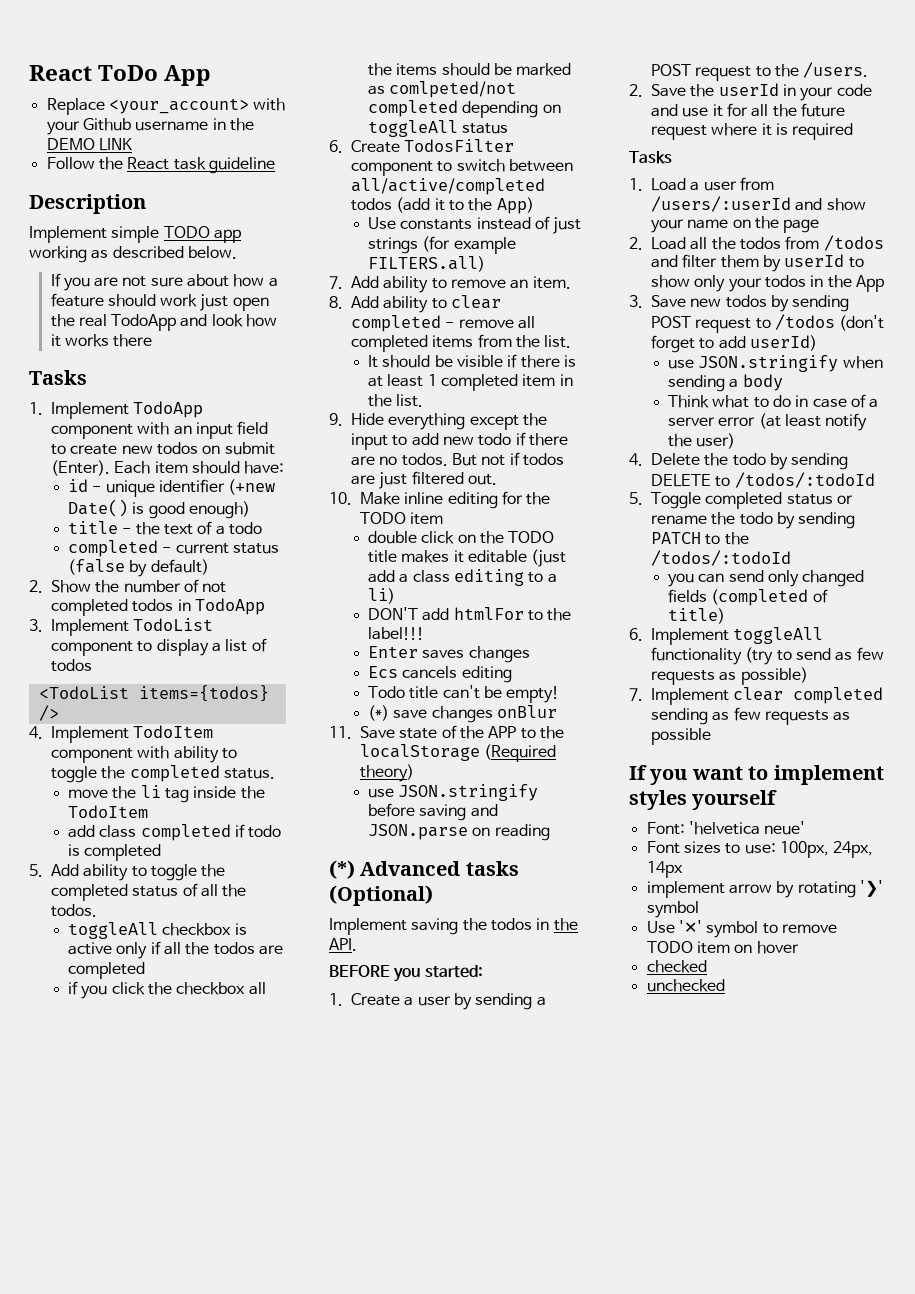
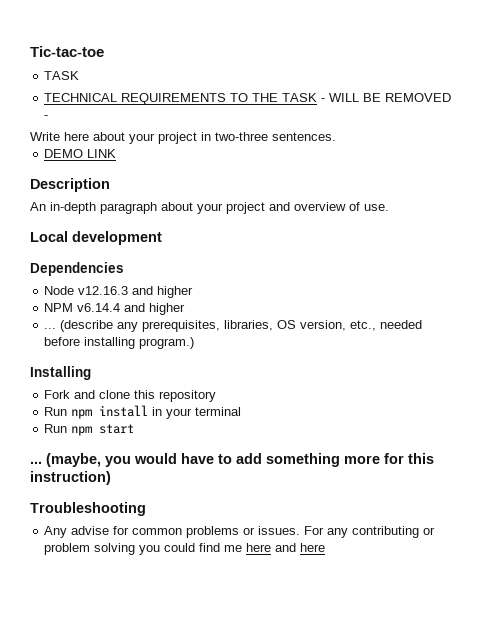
[29,65,212,86] [46,98,286,115] [46,118,254,135] [46,138,132,151] [46,157,275,174] [29,194,146,214] [29,226,241,243] [29,246,237,263] [50,273,278,291] [50,293,269,311] [50,314,278,331] [50,334,153,347] [29,370,87,385] [29,401,204,419] [51,421,269,439] [51,442,275,455] [51,460,285,476] [68,479,276,497] [68,499,251,519] [68,521,263,535] [68,540,280,557] [68,559,209,577] [29,579,227,593] [51,598,265,616] [29,618,214,636] [51,638,267,656] [51,659,92,672] [38,685,269,702] [38,705,59,721] [29,725,214,743] [51,746,237,763] [51,765,275,783] [68,785,265,803] [68,805,149,818] [68,824,282,841] [68,844,162,861] [29,864,226,881] [51,883,247,901] [51,904,97,917] [68,922,247,939] [68,941,284,959] [68,962,146,979] [68,981,266,999] [368,63,572,76] [368,81,517,98] [368,100,561,118] [368,120,509,137] [329,139,515,153] [351,159,573,176] [351,178,545,195] [351,197,534,214] [368,216,582,234] [368,236,516,254] [368,256,486,272] [329,276,571,293] [329,295,501,313] [351,315,535,332] [351,334,572,352] [368,354,577,368] [368,374,573,391] [368,394,424,407] [329,413,547,430] [351,432,568,450] [351,452,564,466] [351,471,497,489] [329,491,551,509] [360,512,444,525] [368,531,555,544] [368,549,567,567] [368,569,557,586] [368,588,396,604] [368,607,572,621] [368,627,425,640] [368,646,530,663] [368,666,512,683] [368,685,560,703] [368,705,558,723] [329,725,564,739] [360,744,557,762] [360,764,414,782] [368,784,539,801] [368,803,498,821] [368,824,550,841] [329,860,519,879] [329,885,433,906] [329,918,578,935] [329,938,357,951] [329,965,483,982] [329,993,546,1010] [651,62,869,81] [629,83,872,101] [651,103,845,117] [651,123,854,140] [629,151,672,164] [629,177,774,191] [651,196,866,212] [651,216,820,233] [629,235,884,251] [651,254,864,272] [651,275,884,292] [629,295,850,312] [651,314,885,333] [651,335,817,353] [668,355,883,372] [668,374,783,392] [668,394,879,408] [668,413,868,431] [668,433,736,449] [629,453,849,470] [651,472,875,488] [629,492,853,509] [651,512,856,529] [651,532,749,545] [651,550,791,566] [668,570,865,587] [668,589,828,606] [668,608,726,624] [629,627,824,645] [651,647,884,665] [651,667,808,685] [629,687,884,705] [651,707,851,725] [651,728,711,745] [629,765,884,785] [629,790,778,810] [646,821,806,835] [646,841,874,858] [646,861,683,878] [646,880,883,898] [646,901,699,918] [646,920,837,938] [646,941,799,954] [646,960,707,973] [646,979,725,992] React ToDo App // Replace <your_account> with your Github username in the DEMO LINK // Follow the React task guideline // Description // Implement simple TODO app working as described below. // If you are not sure about how a feature should work just open the real TodoApp and look how it works there // Tasks // 1. Implement TodoApp component with an input field to create new todos on submit (Enter). Each item should have: // id - unique identifier (+new Date() is good enough) // title - the text of a todo // completed - current status (false by default) // 2. Show the number of not completed todos in TodoApp // 3. Implement TodoList component to display a list of todos // <TodoList items={todos} /> // 4. Implement TodoItem component with ability to toggle the completed status. // move the li tag inside the TodoItem // add class completed if todo is completed // 5. Add ability to toggle the completed status of all the todos. // toggleAll checkbox is active only if all the todos are completed // if you click the checkbox all the items should be marked as comlpeted/not completed depending on toggleAll status // 6. Create TodosFilter component to switch between all/active/completed todos (add it to the App) // Use constants instead of just strings (for example FILTERS.all) // 7. Add ability to remove an item. // 8. Add ability to clear completed - remove all completed items from the list. // It should be visible if there is at least 1 completed item in the list. // 9. Hide everything except the input to add new todo if there are no todos. But not if todos are just filtered out. // 10. Make inline editing for the TODO item // double click on the TODO title makes it editable (just add a class editing to a li) // DON'T add htmlFor to the label!!! // Enter saves changes // Ecs cancels editing // Todo title can't be empty! // (*) save changes onBlur // 11. Save state of the APP to the localStorage (Required theory) // use JSON.stringify before saving and JSON.parse on reading // (*) Advanced tasks (Optional) // Implement saving the todos in the API. // BEFORE you started: // 1. Create a user by sending a POST request to the /users. // 2. Save the userId in your code and use it for all the future request where it is required // Tasks // 1. Load a user from /users/:userId and show your name on the page // 2. Load all the todos from /todos and filter them by userId to show only your todos in the App // 3. Save new todos by sending POST request to /todos (don't forget to add userId) // use JSON.stringify when sending a body // Think what to do in case of a server error (at least notify the user) // 4. Delete the todo by sending DELETE to /todos/:todoId // 5. Toggle completed status or rename the todo by sending PATCH to the /todos/:todoId // you can send only changed fields (completed of title) // 6. Implement toggleAll functionality (try to send as few requests as possible) // 7. Implement clear completed sending as few requests as possible // If you want to implement styles yourself // Font: 'helvetica neue' // Font sizes to use: 100px, 24px, 14px // implement arrow by rotating '❯' symbol // Use '✕' symbol to remove TODO item on hover // checked // unchecked -> [30,46,104,57] [44,71,80,80] [44,93,452,105] [44,115,49,119] [30,132,336,144] [44,149,117,158] [30,178,110,192] [30,202,389,214] [30,231,162,245] [30,262,124,276] [44,286,194,298] [44,303,186,315] [44,320,423,332] [44,337,195,349] [30,366,91,380] [44,390,217,402] [44,405,242,419] [44,424,135,436] [30,453,434,467] [30,471,111,485] [30,502,146,516] [44,526,436,538] [44,543,326,555] Tic-tac-toe // TASK // TECHNICAL REQUIREMENTS TO THE TASK - WILL BE REMOVED - // Write here about your project in two-three sentences. // DEMO LINK // Description // An in-depth paragraph about your project and overview of use. // Local development // Dependencies // Node v12.16.3 and higher // NPM v6.14.4 and higher // ... (describe any prerequisites, libraries, OS version, etc., needed before installing program.) // Installing // Fork and clone this repository // Run npm install in your terminal // Run npm start // ... (maybe, you would have to add something more for this instruction) // Troubleshooting // Any advise for common problems or issues. For any contributing or problem solving you could find me here and here

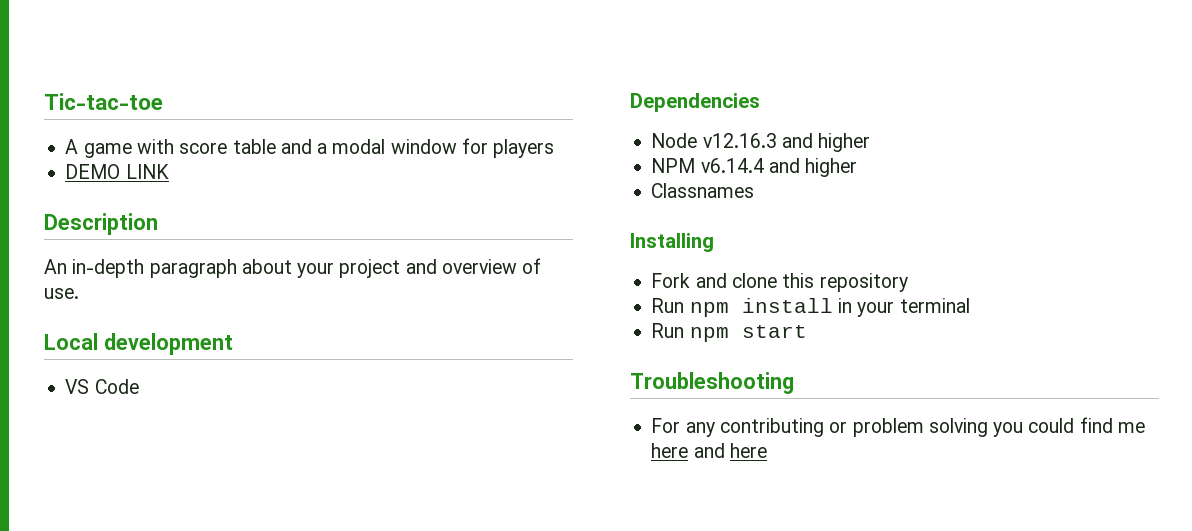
[44,71,80,80] [44,93,452,105] [44,115,49,119] [30,132,336,144] TASK // TECHNICAL REQUIREMENTS TO THE TASK - WILL BE REMOVED - // Write here about your project in two-three sentences. -> [65,138,555,158] A game with score table and a modal window for players
(162, 238) none -> [65,379,139,394] // VS Code
[44,320,423,332] [44,337,195,349] ... (describe any prerequisites, libraries, OS version, etc., needed before installing program.) -> [651,183,755,198] Classnames
[30,453,434,467] [30,471,111,485] [30,502,146,516] [44,526,301,538] ... (maybe, you would have to add something more for this instruction) // Troubleshooting // Any advise for common problems or issues. -> [630,372,794,394] Troubleshooting //

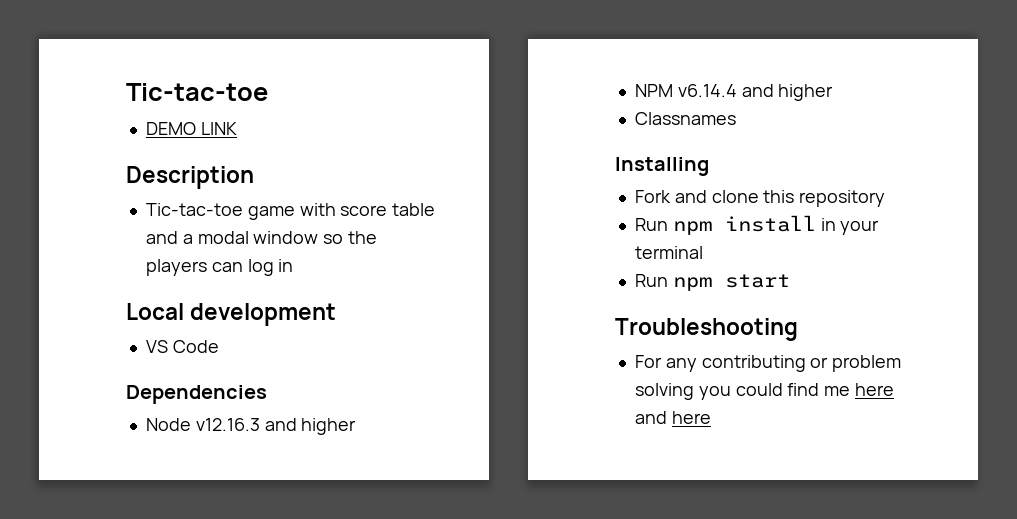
[65,139,79,154] A -> [145,122,237,135] [126,166,254,189] [145,203,243,216] DEMO LINK // Description // Tic-tac-toe
[461,138,488,154] for -> [323,231,378,244] so the
[65,164,169,179] [44,213,158,235] [44,258,542,278] [44,288,79,299] // DEMO LINK // Description // An in-depth paragraph about your project and overview of use. -> [211,259,294,276] can log in

